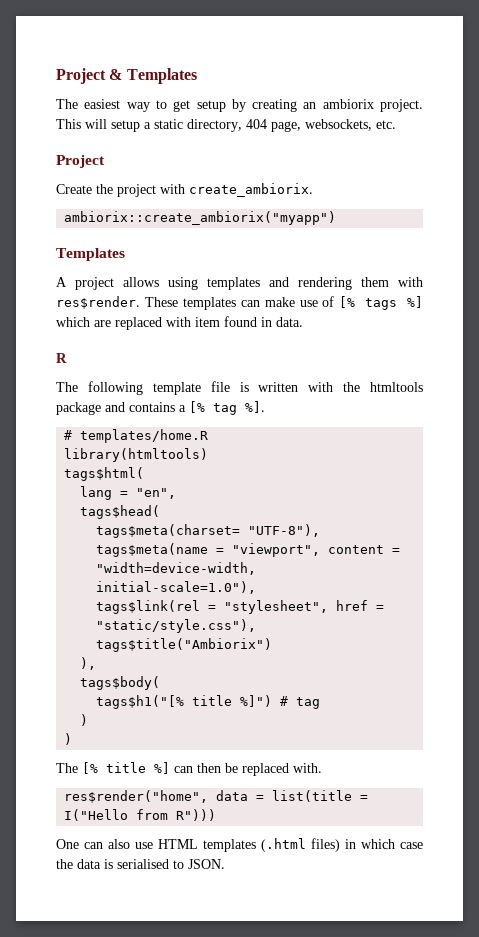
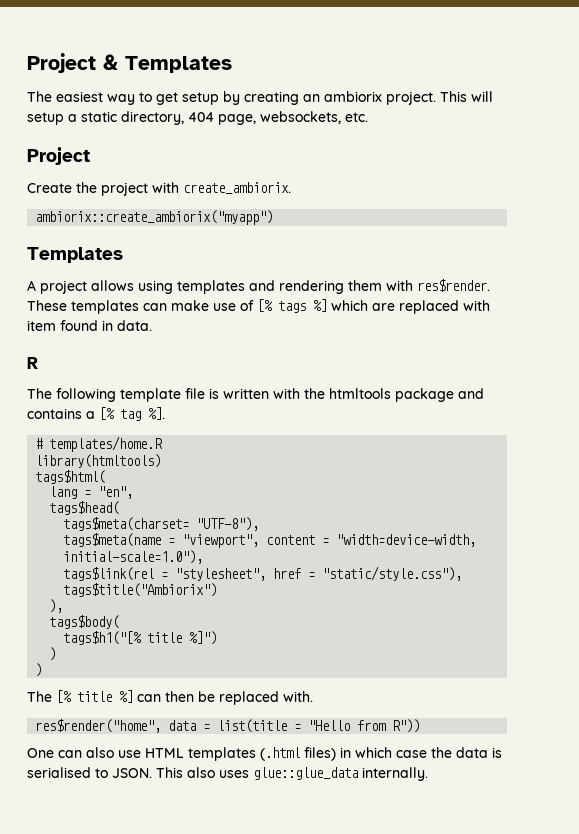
[280,696,321,709] # tag -> (218, 638) none
[64,809,217,821] I("Hello from R"))) -> [308,719,421,733] "Hello from R"))
(225, 864) none -> [156,767,428,781] This also uses glue::glue_data internally.

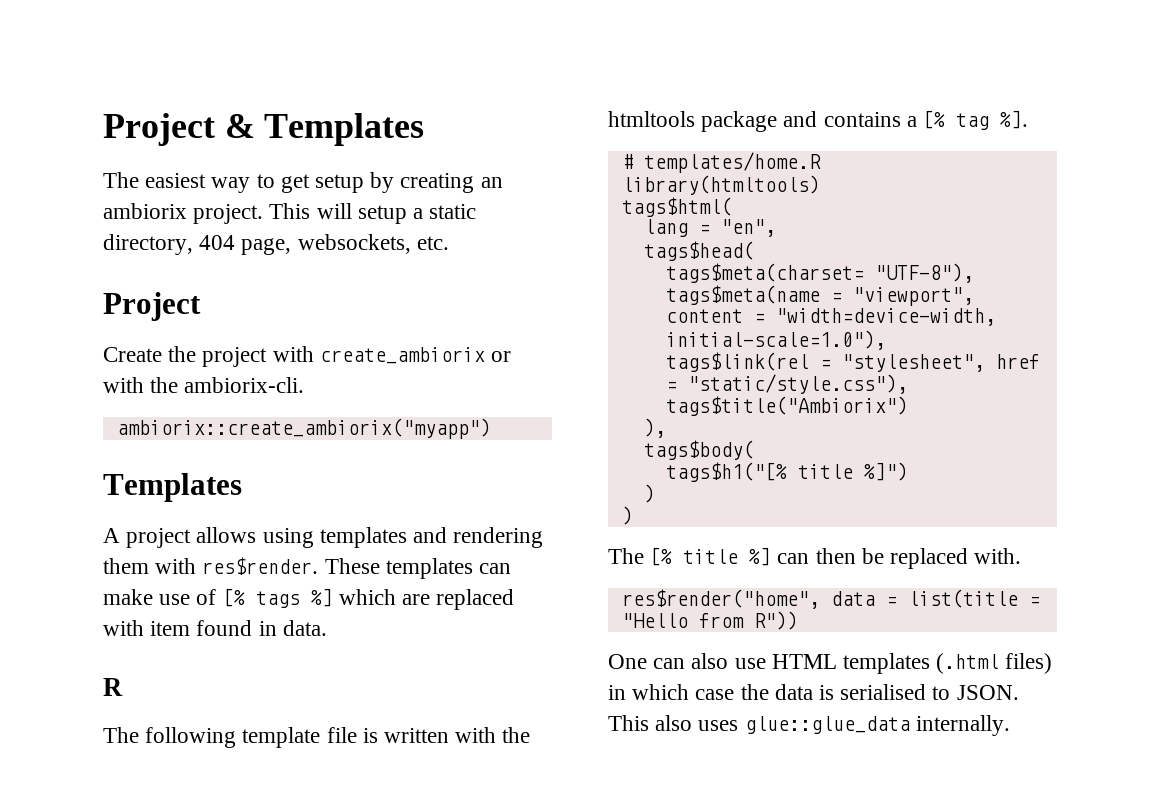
[183,182,291,194] create_ambiorix. -> [319,347,512,364] [103,377,305,393] create_ambiorix or with the ambiorix-cli.

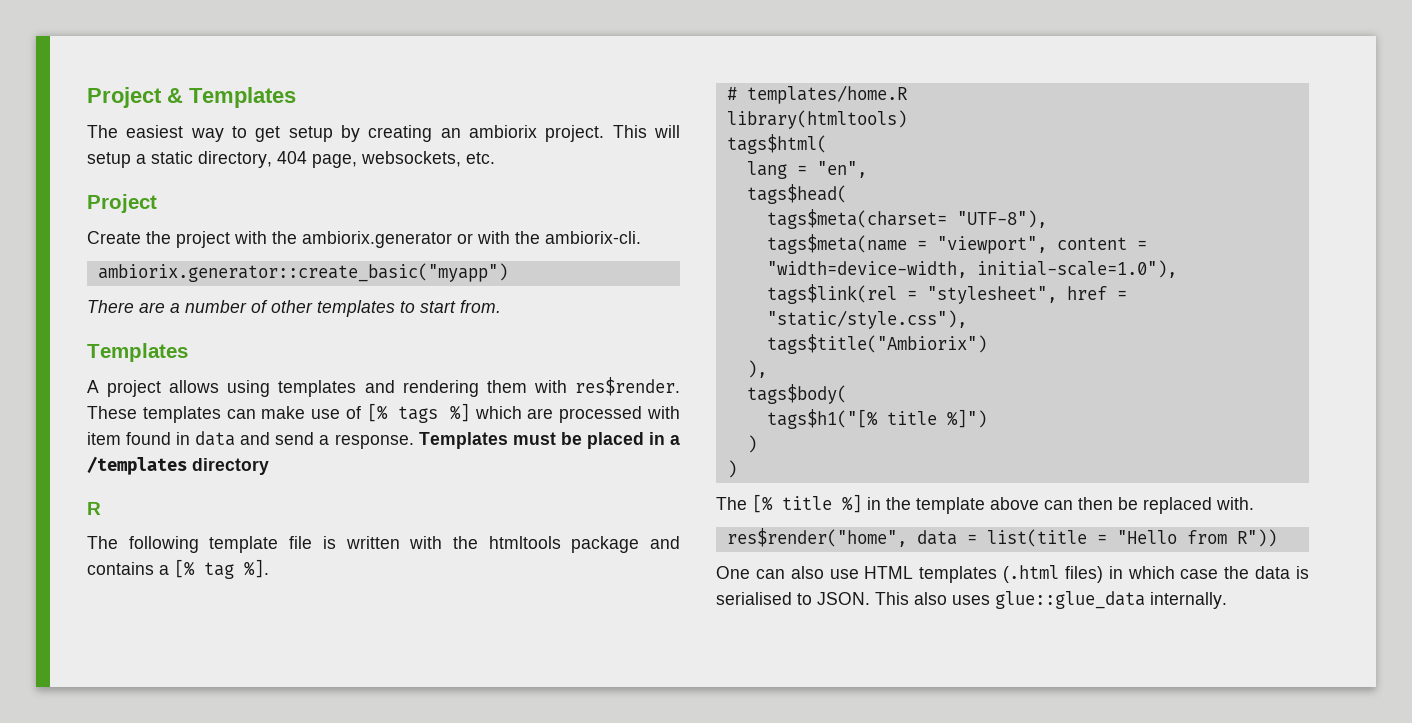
[319,347,485,364] create_ambiorix -> [272,231,452,248] the ambiorix.generator
[116,418,491,439] ambiorix::create_ambiorix("myapp") -> [97,263,508,282] [87,300,501,317] ambiorix.generator::create_basic("myapp") // There are a number of other templates to start from.
[436,589,515,610] replaced -> [559,406,643,423] processed
[282,620,327,636] data. -> [195,431,680,449] [87,456,269,475] data and send a response. Templates must be placed in a /templates directory
(772, 556) none -> [867,497,1039,514] in the template above

